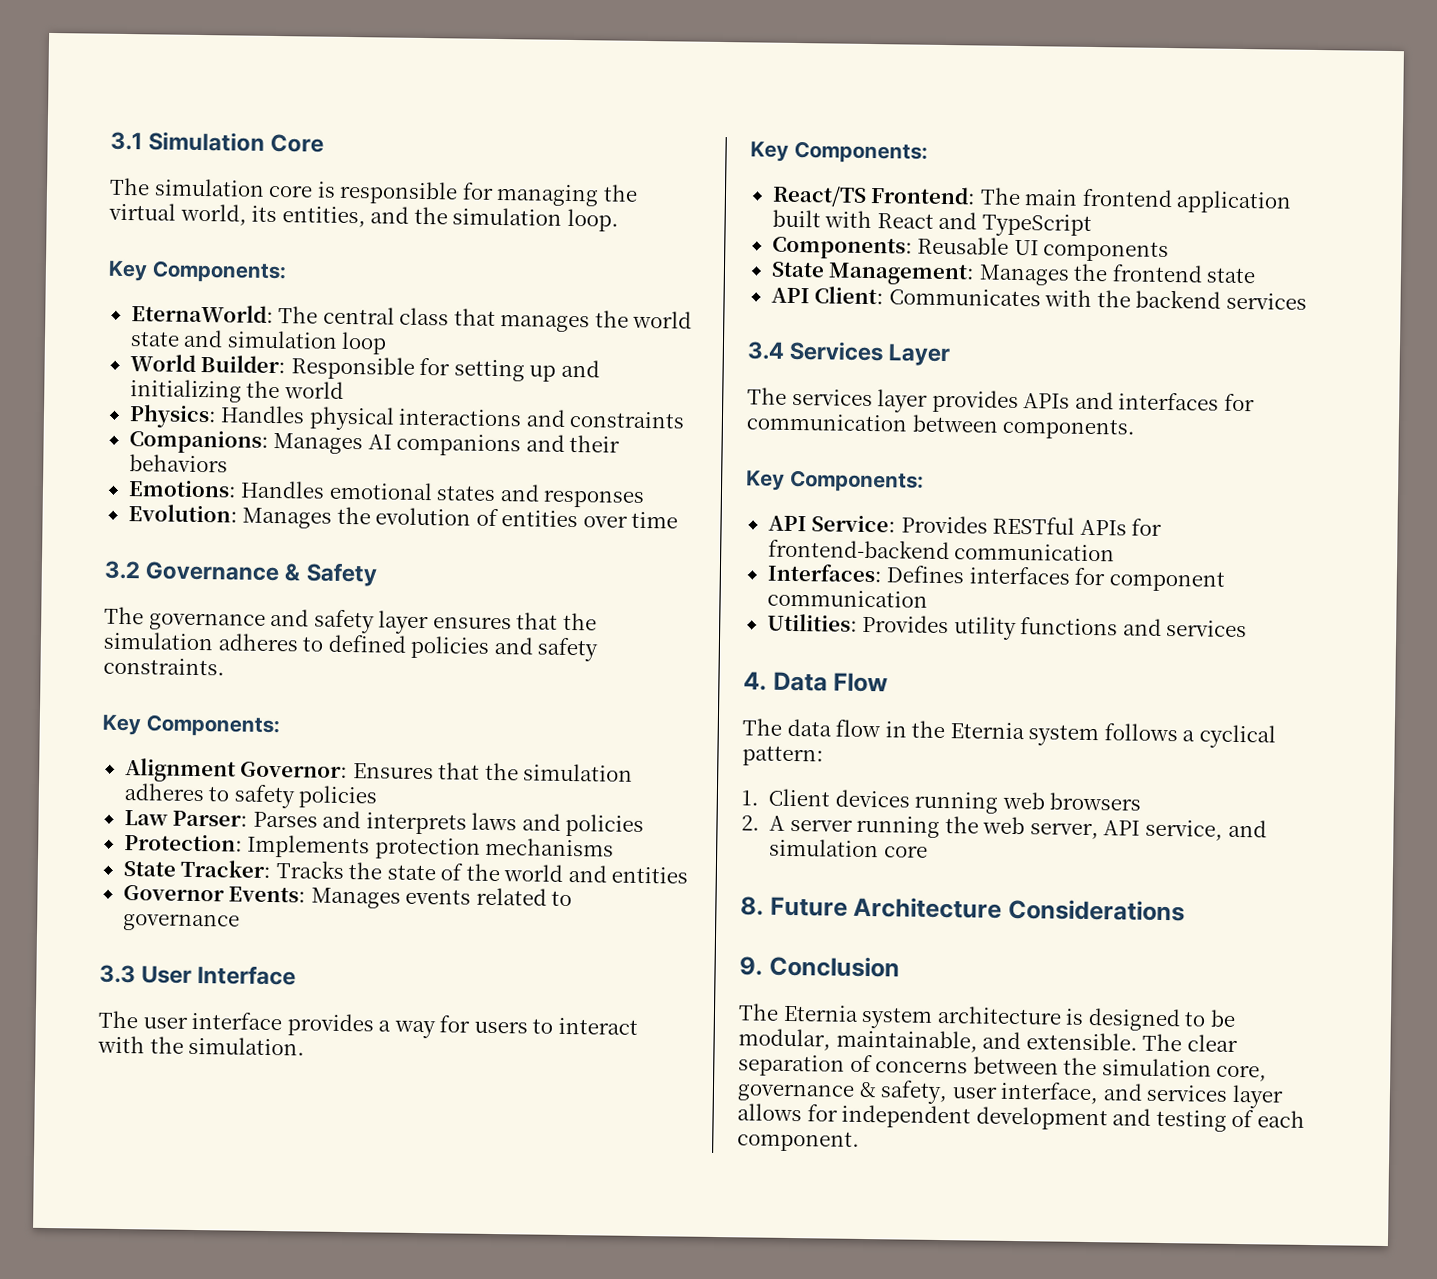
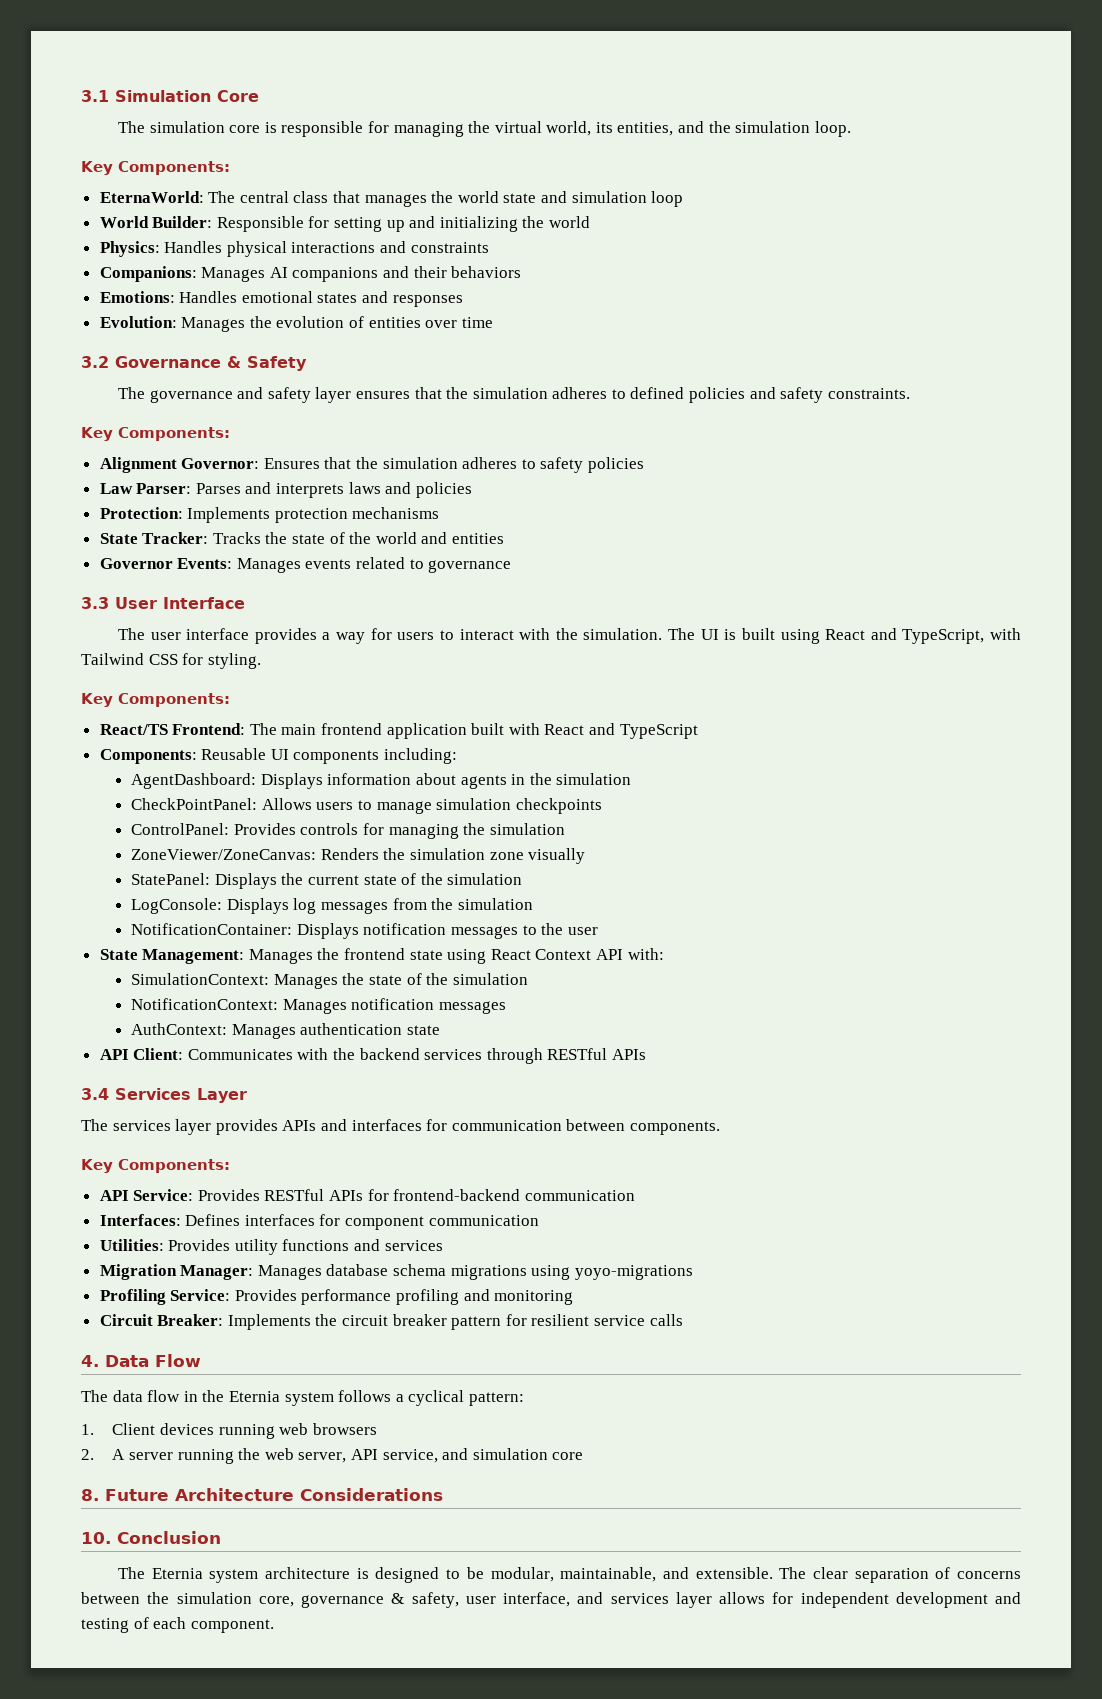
(306, 1046) none -> [668,628,1022,644] [81,653,261,669] The UI is built using React and TypeScript, with Tailwind CSS for styling.
(1170, 251) none -> [384,748,458,764] [131,773,632,789] [131,798,602,814] [131,823,565,839] [131,848,586,864] [131,873,523,889] [131,898,533,914] [131,923,598,939] including: // AgentDashboard: Displays information about agents in the simulation // CheckPointPanel: Allows users to manage simulation checkpoints // ControlPanel: Provides controls for managing the simulation // ZoneViewer/ZoneCanvas: Renders the simulation zone visually // StatePanel: Displays the current state of the simulation // LogConsole: Displays log messages from the simulation // NotificationContainer: Displays notification messages to the user
(1257, 275) none -> [447,948,664,964] [131,973,528,989] [131,998,506,1014] [131,1023,440,1039] using React Context API with: // SimulationContext: Manages the state of the simulation // NotificationContext: Manages notification messages // AuthContext: Manages authentication state
(1307, 301) none -> [486,1048,647,1064] through RESTful APIs
(1248, 629) none -> [99,1264,693,1280] [99,1289,574,1305] [99,1314,683,1330] // Migration Manager: Manages database schema migrations using yoyo-migrations // Profiling Service: Provides performance profiling and monitoring // Circuit Breaker: Implements the circuit breaker pattern for resilient service calls
[739,956,763,976] 9. -> [81,1532,111,1544] 10.

